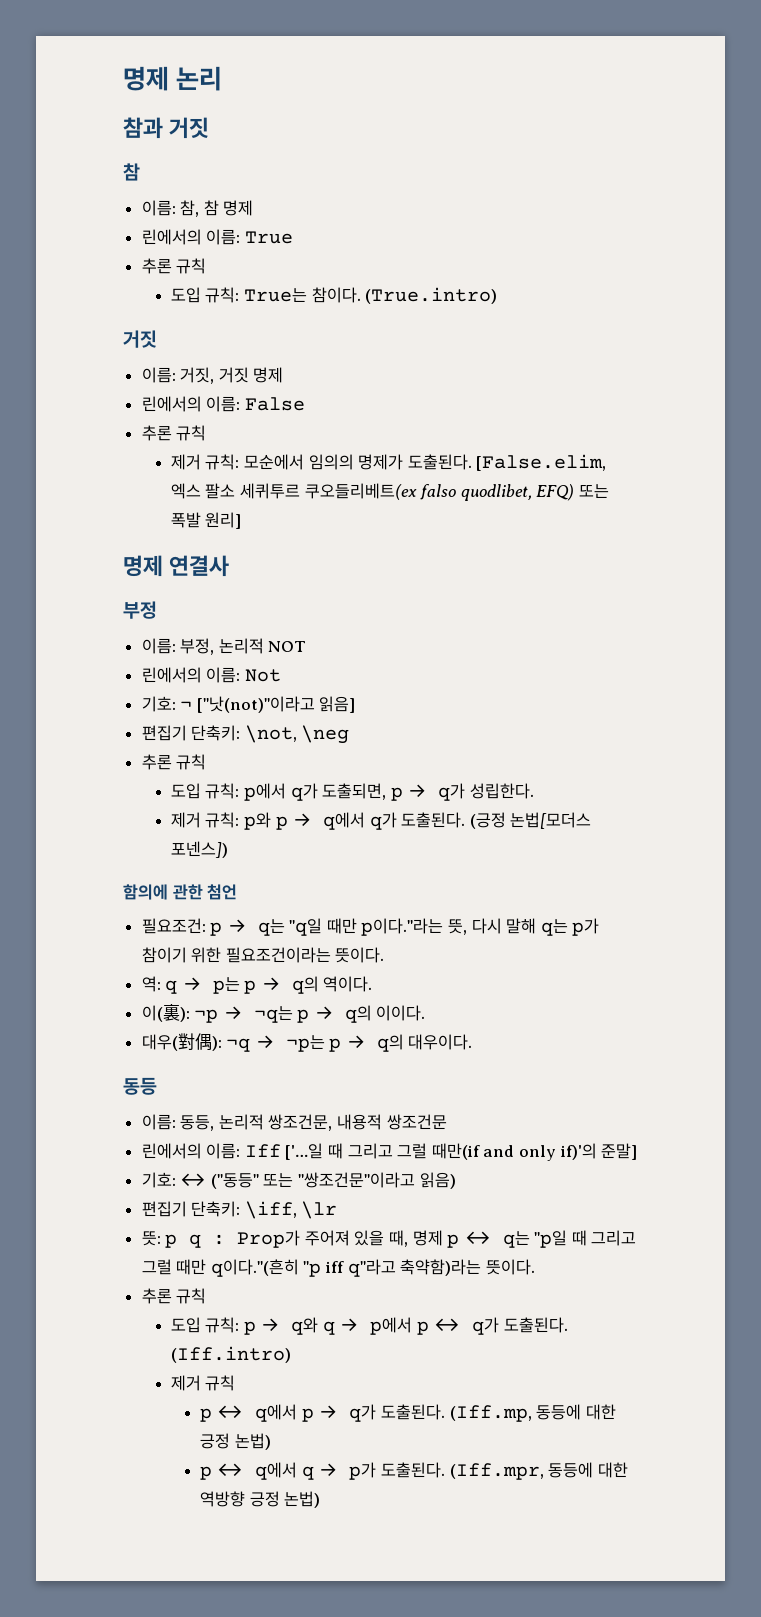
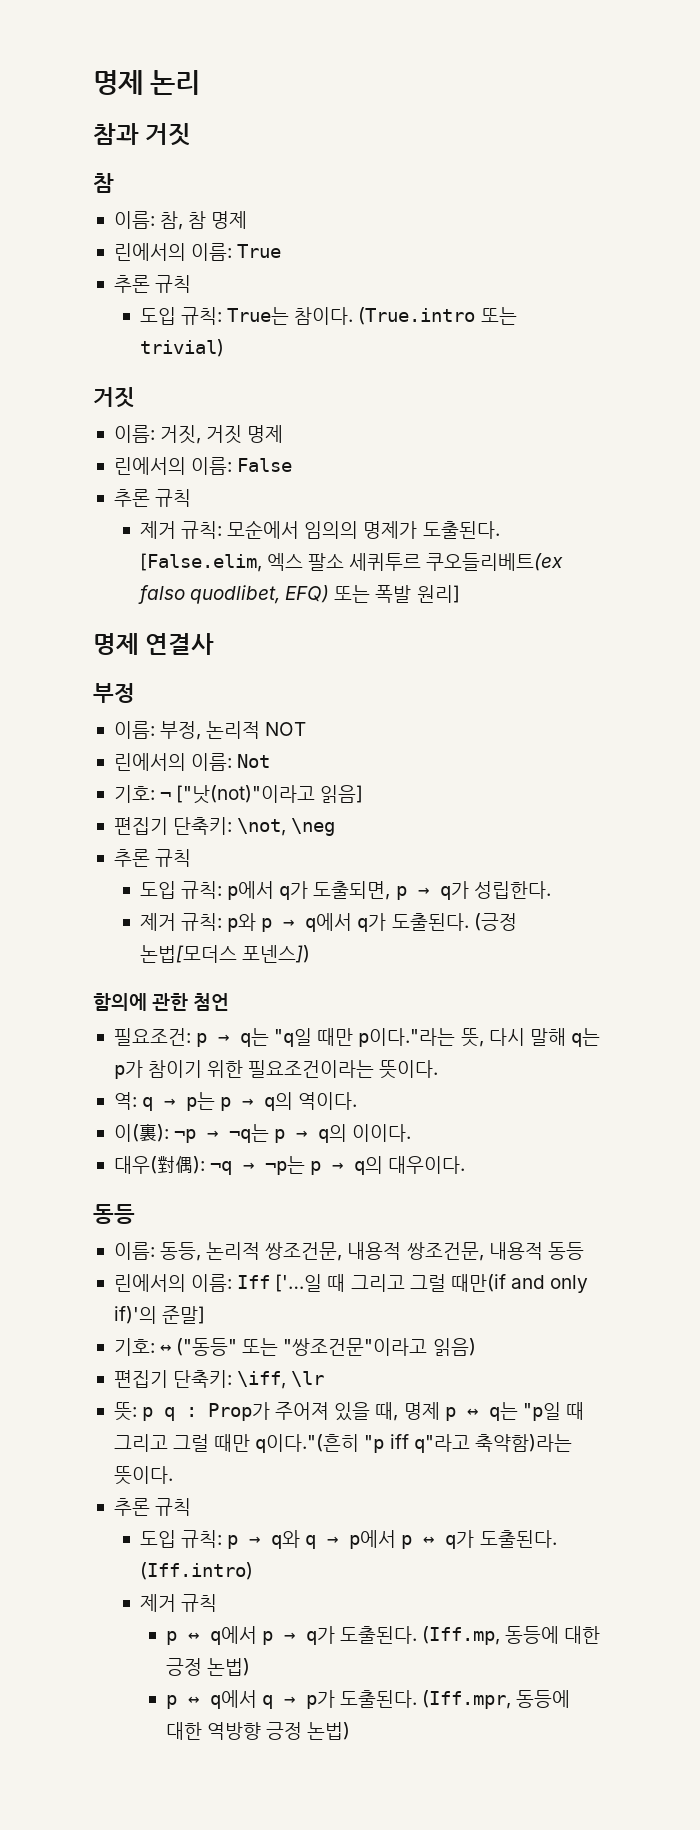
[365,287,498,304] (True.intro) -> [358,307,517,325] [139,339,224,357] (True.intro 또는 trivial)
[386,1114,447,1130] 쌍조건문 -> [406,1242,584,1261] 쌍조건문, 내용적 동등

